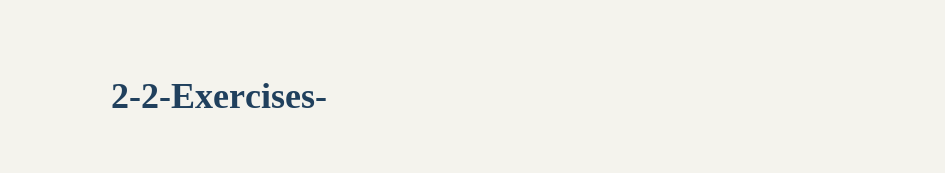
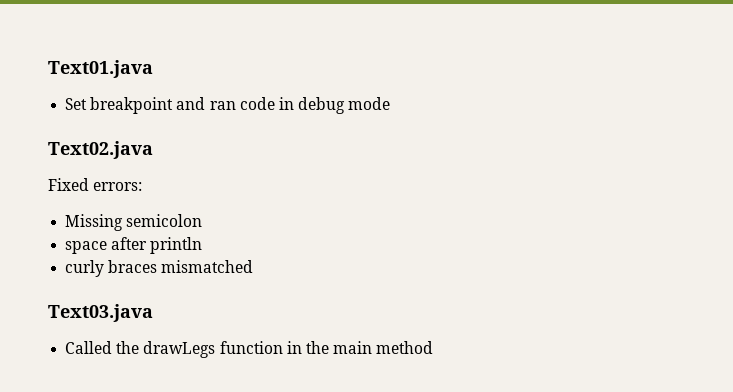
[111,83,327,108] 2-2-Exercises- -> [48,60,153,78] [65,97,391,114] [48,141,153,159] [48,178,143,191] [65,214,203,231] [65,237,203,254] [65,260,254,277] [48,304,153,322] [65,341,434,358] Text01.java // Set breakpoint and ran code in debug mode // Text02.java // Fixed errors: // Missing semicolon // space after println // curly braces mismatched // Text03.java // Called the drawLegs function in the main method

